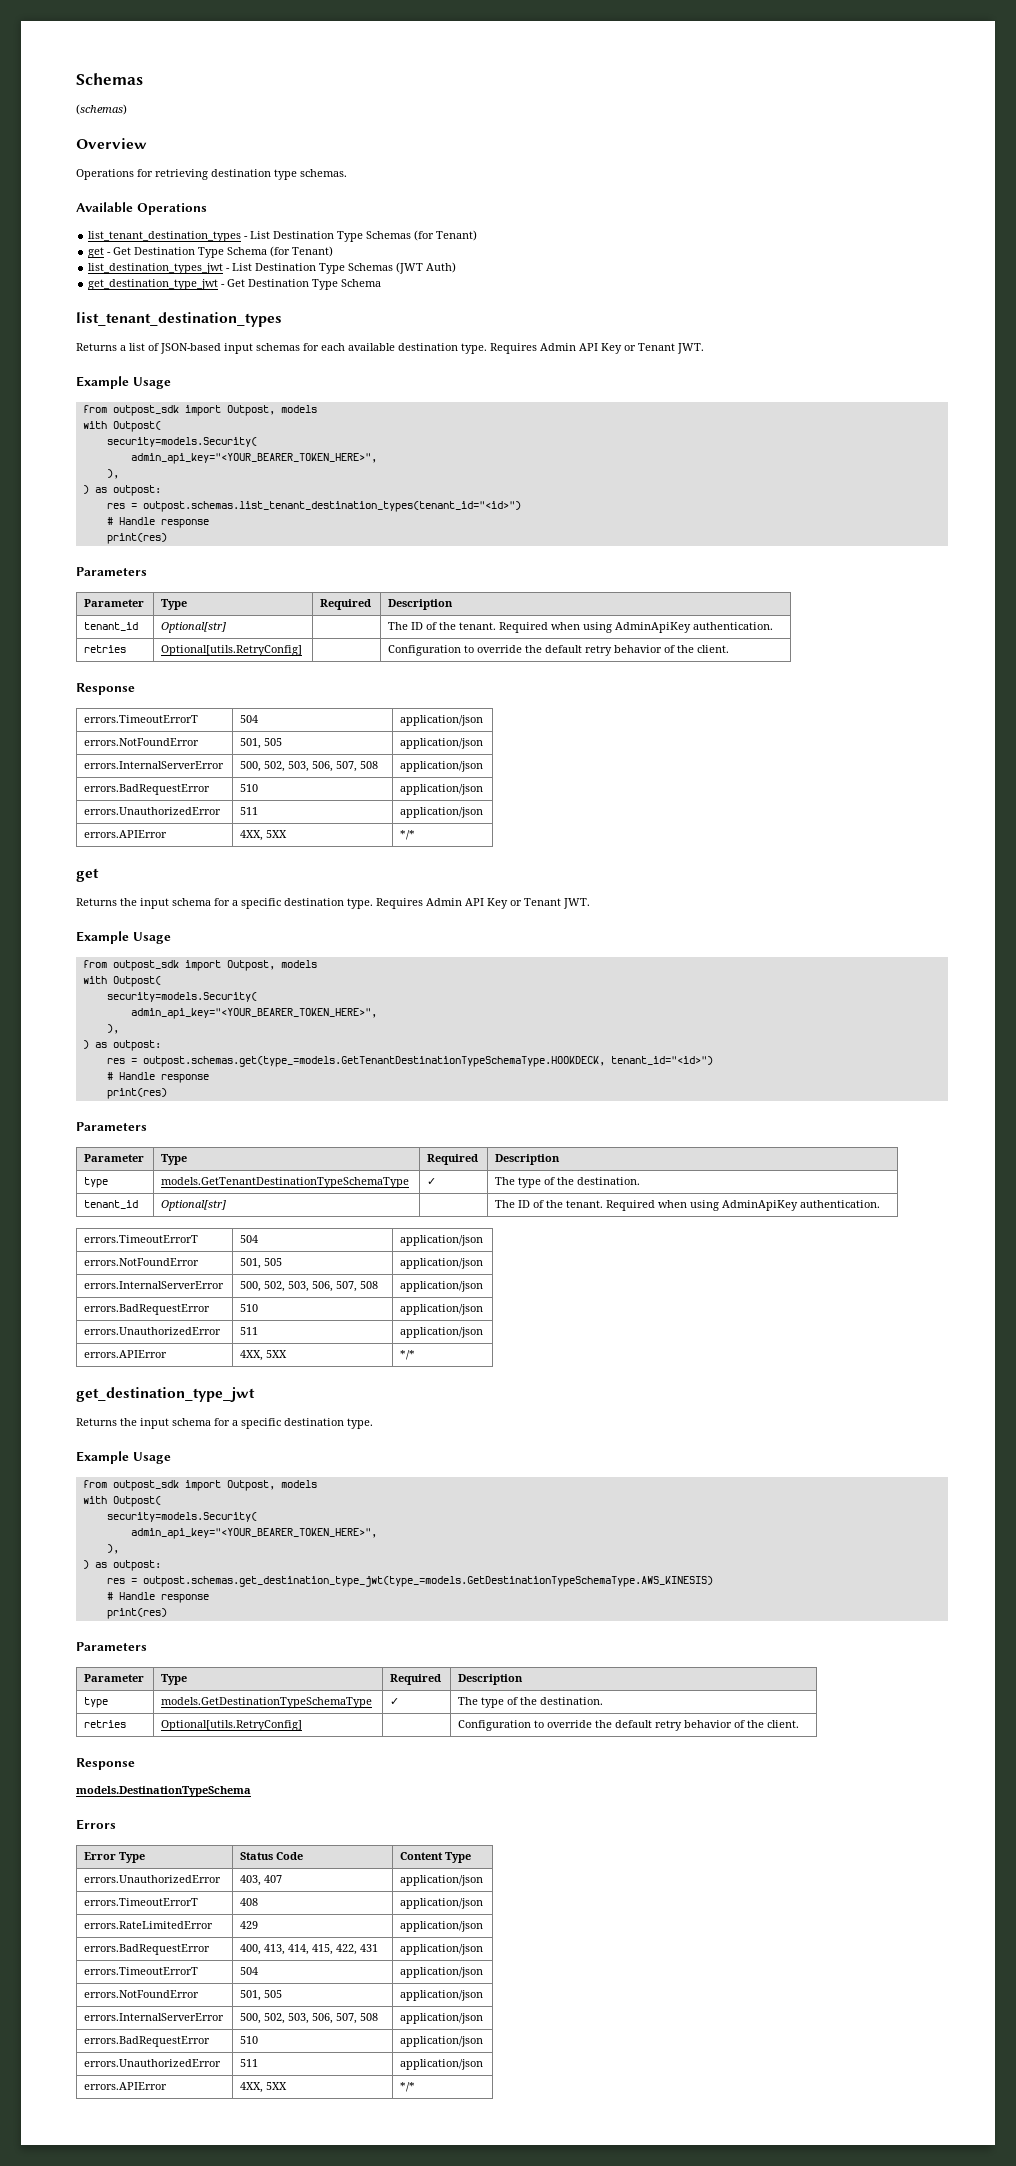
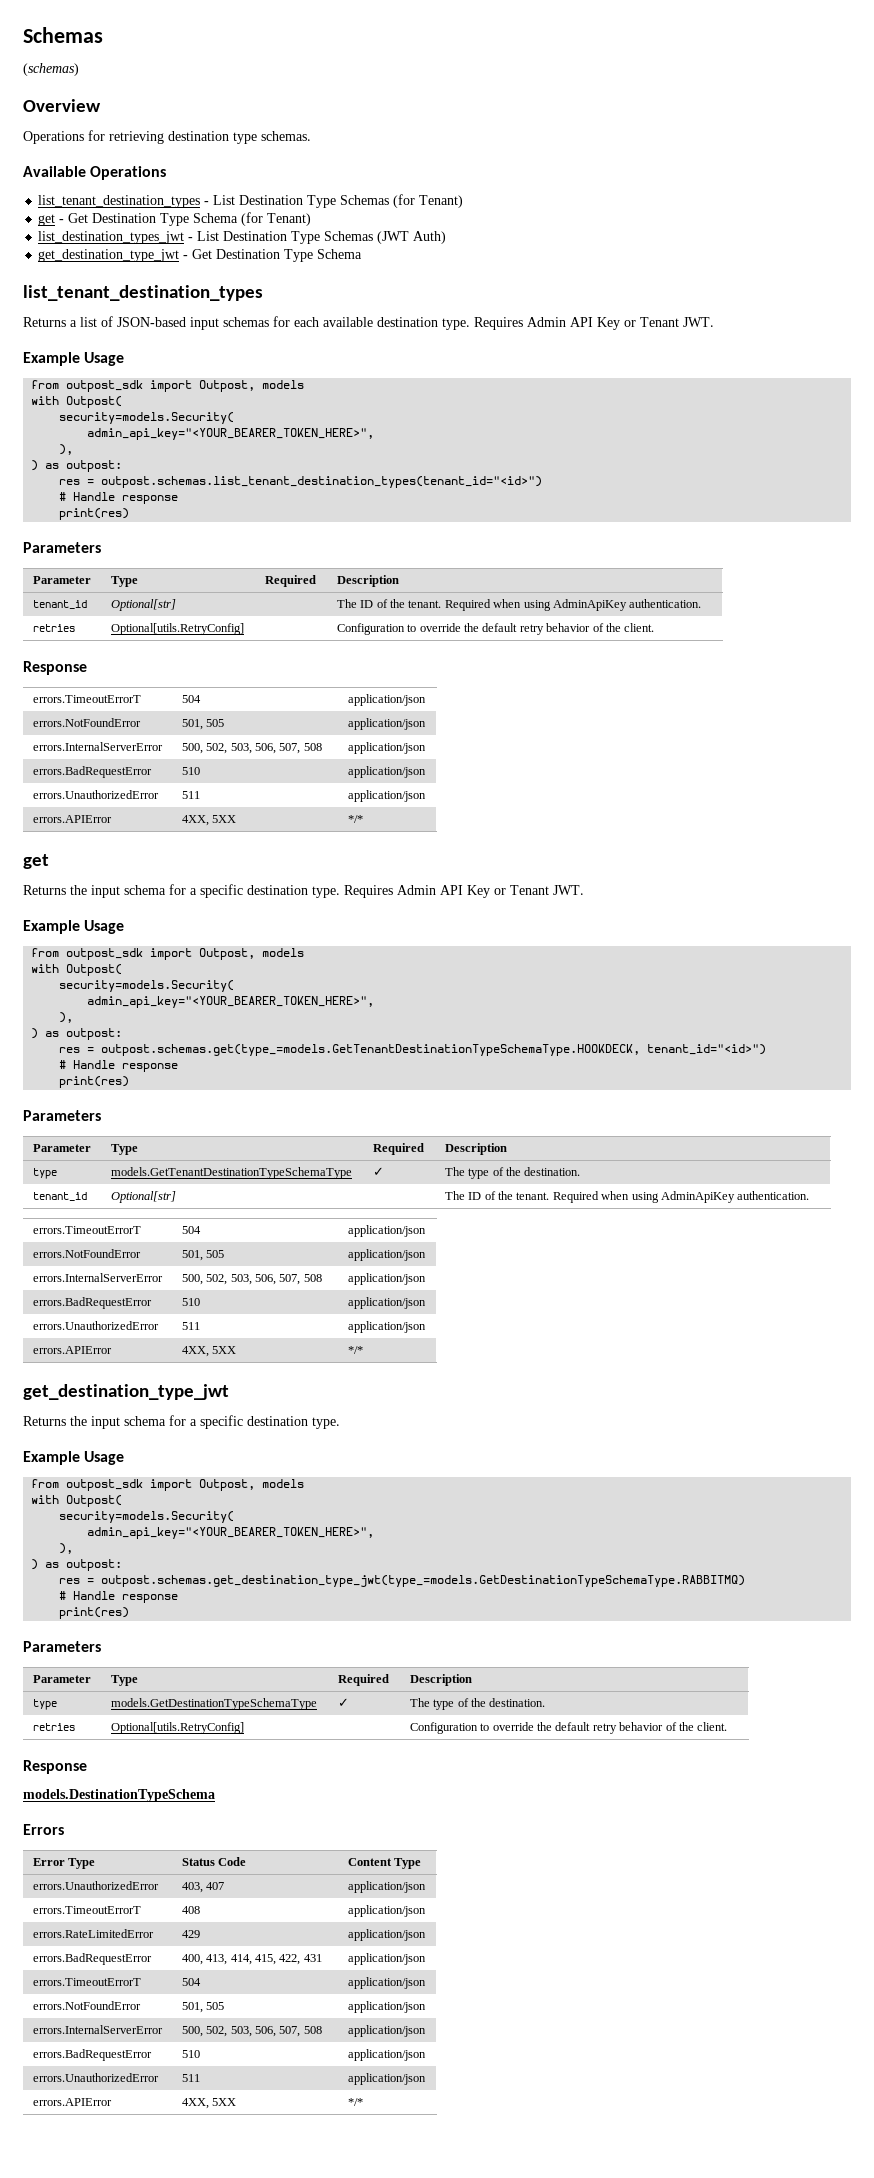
[142,1576,713,1587] outpost.schemas.get_destination_type_jwt(type_=models.GetDestinationTypeSchemaType.AWS_KINESIS) -> [101,1575,746,1587] outpost.schemas.get_destination_type_jwt(type_=models.GetDestinationTypeSchemaType.RABBITMQ)

